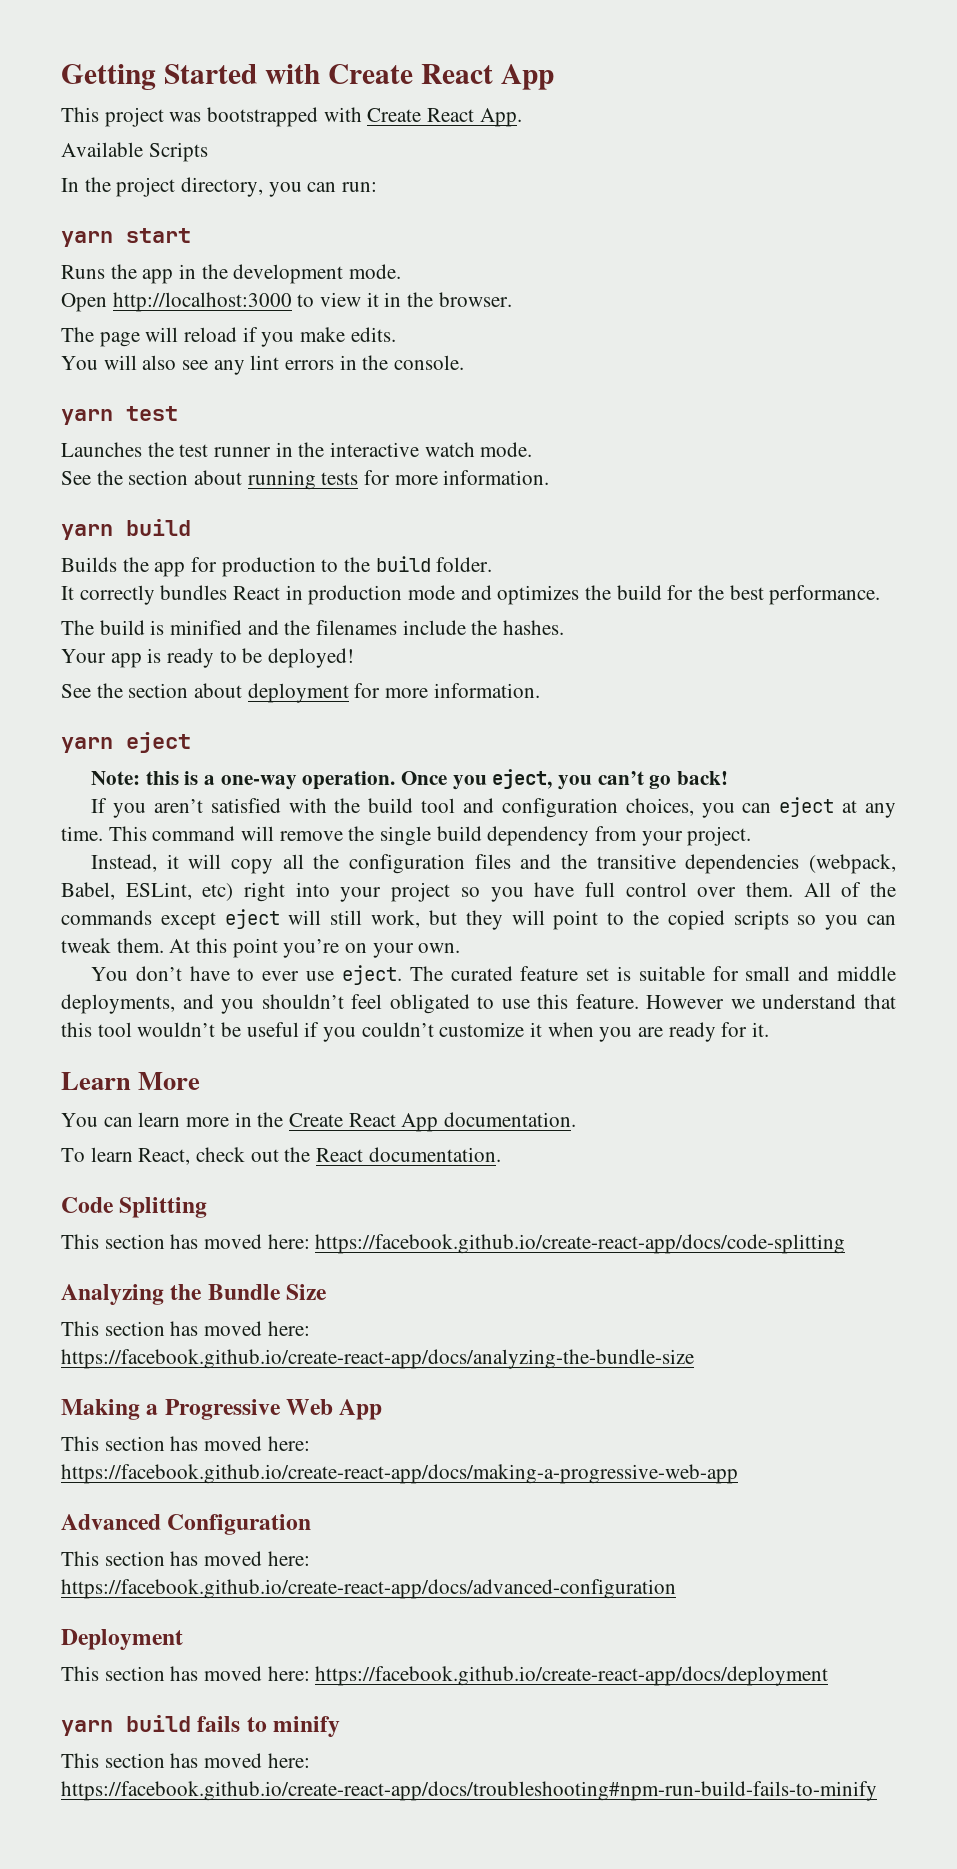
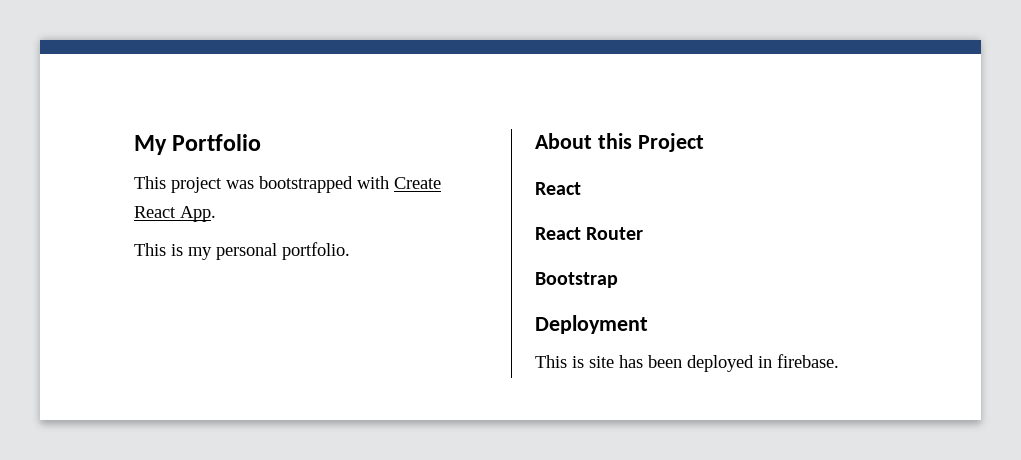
[61,64,554,90] Getting Started with Create React App -> [134,134,262,155] My Portfolio
[61,142,208,162] [61,177,378,197] [61,228,191,247] [61,264,402,284] [61,292,512,312] [61,327,396,347] [61,355,465,375] [61,406,178,425] [61,442,533,457] [61,470,550,490] [61,519,191,540] [61,556,493,577] [61,585,881,605] [61,620,565,635] [61,648,355,668] [61,683,540,703] [61,732,191,753] [91,769,729,790] [91,797,897,818] [61,826,752,846] [91,854,897,874] [61,882,896,902] [61,909,896,930] [61,938,461,958] [91,965,896,985] [61,994,897,1014] [61,1022,770,1042] [61,1072,201,1090] [61,1112,577,1132] [61,1147,501,1165] [61,1197,208,1218] [61,1234,846,1254] [61,1284,328,1305] [61,1321,310,1336] [61,1349,694,1369] [61,1399,383,1420] [61,1436,310,1451] [61,1464,738,1484] [61,1514,312,1535] [61,1551,310,1566] [61,1579,676,1599] [61,1629,183,1650] [61,1666,829,1686] [61,1715,341,1737] [61,1753,310,1768] [61,1781,877,1801] Available Scripts // In the project directory, you can run: // yarn start // Runs the app in the development mode. // Open http://localhost:3000 to view it in the browser. // The page will reload if you make edits. // You will also see any lint errors in the console. // yarn test // Launches the test runner in the interactive watch mode. // See the section about running tests for more information. // yarn build // Builds the app for production to the build folder. // It correctly bundles React in production mode and optimizes the build for the best performance. // The build is minified and the filenames include the hashes. // Your app is ready to be deployed! // See the section about deployment for more information. // yarn eject // Note: this is a one-way operation. Once you eject, you can’t go back! // If you aren’t satisfied with the build tool and configuration choices, you can eject at any time. This command will remove the single build dependency from your project. // Instead, it will copy all the configuration files and the transitive dependencies (webpack, Babel, ESLint, etc) right into your project so you have full control over them. All of the commands except eject will still work, but they will point to the copied scripts so you can tweak them. At this point you’re on your own. // You don’t have to ever use eject. The curated feature set is suitable for small and middle deployments, and you shouldn’t feel obligated to use this feature. However we understand that this tool wouldn’t be useful if you couldn’t customize it when you are ready for it. // Learn More // You can learn more in the Create React App documentation. // To learn React, check out the React documentation. // Code Splitting // This section has moved here: https://facebook.github.io/create-react-app/docs/code-splitting // Analyzing the Bundle Size // This section has moved here: https://facebook.github.io/create-react-app/docs/analyzing-the-bundle-size // Making a Progressive Web App // This section has moved here: https://facebook.github.io/create-react-app/docs/making-a-progressive-web-app // Advanced Configuration // This section has moved here: https://facebook.github.io/create-react-app/docs/advanced-configuration // Deployment // This section has moved here: https://facebook.github.io/create-react-app/docs/deployment // yarn build fails to minify // This section has moved here: https://facebook.github.io/create-react-app/docs/troubleshooting#npm-run-build-fails-to-minify -> [134,242,350,260] [535,133,704,152] [535,182,581,195] [535,227,644,240] [535,272,618,288] [535,315,648,334] [535,354,839,372] This is my personal portfolio. // About this Project // React // React Router // Bootstrap // Deployment // This is site has been deployed in firebase.

